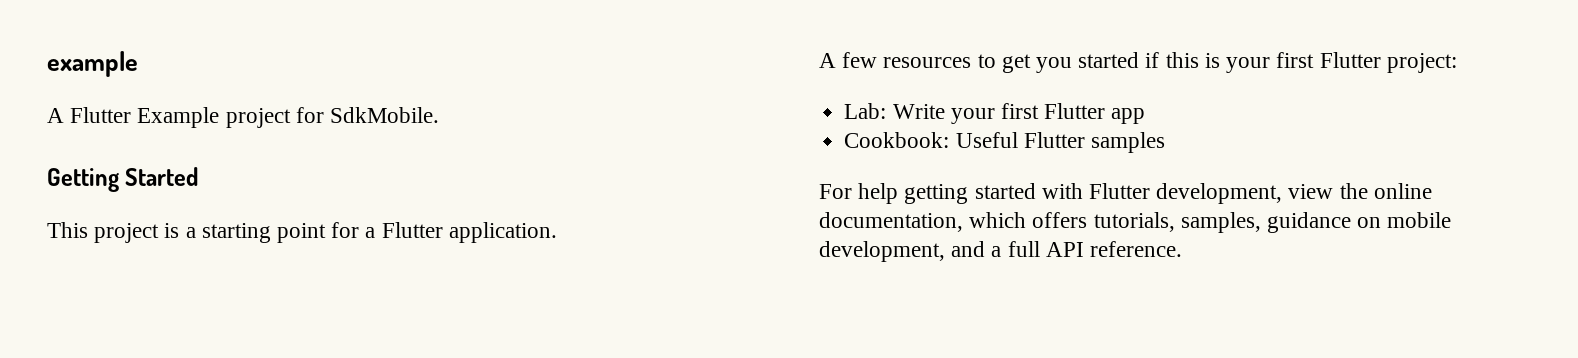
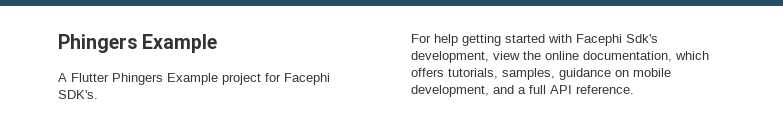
[47,51,138,77] example -> [58,34,218,53] Phingers Example
(132, 115) none -> [112,73,163,85] Phingers
[330,107,440,123] [47,167,199,192] [47,222,557,243] [819,52,1457,73] [844,103,1146,124] [844,132,1165,153] SdkMobile. // Getting Started // This project is a starting point for a Flutter application. // A few resources to get you started if this is your first Flutter project: // Lab: Write your first Flutter app // Cookbook: Useful Flutter samples -> [284,73,330,85] [58,90,98,99] Facephi SDK's.
[1089,183,1151,199] Flutter -> [576,34,658,46] Facephi Sdk's

